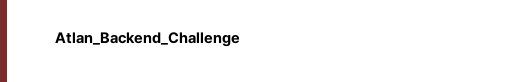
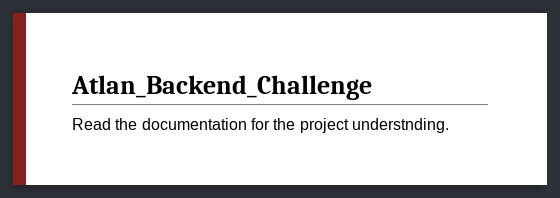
(240, 39) none -> [72,118,449,133] // Read the documentation for the project understnding.

